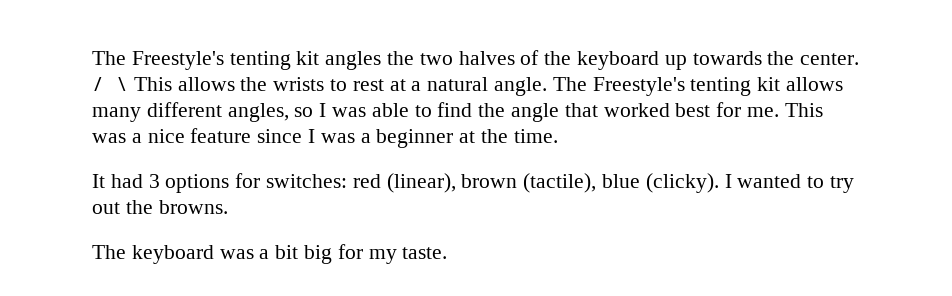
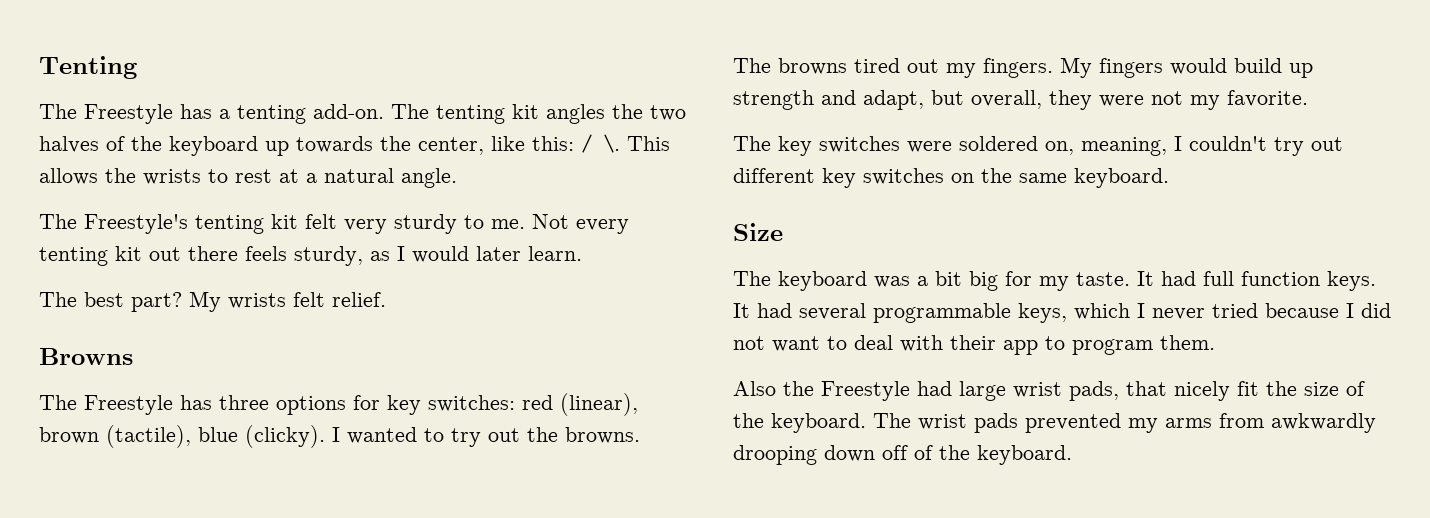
[92,51,224,70] The Freestyle's -> [39,56,137,79] [39,104,429,124] Tenting // The Freestyle has a tenting add-on. The
[800,53,860,65] [92,77,128,91] center. / \ -> [418,134,620,155] center, like this: / \.
[552,77,844,96] [92,102,823,122] [92,128,558,148] [92,174,160,188] The Freestyle's tenting kit allows many different angles, so I was able to find the angle that worked best for me. This was a nice feature since I was a beginner at the time. // It had 3 -> [39,214,629,234] [39,246,582,266] [39,291,386,312] [39,348,133,365] [39,395,269,415] // The Freestyle's tenting kit felt very sturdy to me. Not every tenting kit out there feels sturdy, as I would later learn. // The best part? My wrists felt relief. // Browns // The Freestyle has three
(261, 180) none -> [387,395,421,415] key
(228, 207) none -> [733,57,1313,78] [733,90,1308,110] [733,136,1343,156] [733,168,1169,188] [733,223,783,241] // The browns tired out my fingers. My fingers would build up strength and adapt, but overall, they were not my favorite. // The key switches were soldered on, meaning, I couldn't try out different key switches on the same keyboard. // Size
(448, 253) none -> [1137,271,1376,291] [733,303,1391,323] [733,335,1215,355] [733,381,1365,401] [733,413,1376,433] [733,445,1072,465] It had full function keys. It had several programmable keys, which I never tried because I did not want to deal with their app to program them. // Also the Freestyle had large wrist pads, that nicely fit the size of the keyboard. The wrist pads prevented my arms from awkwardly drooping down off of the keyboard.

